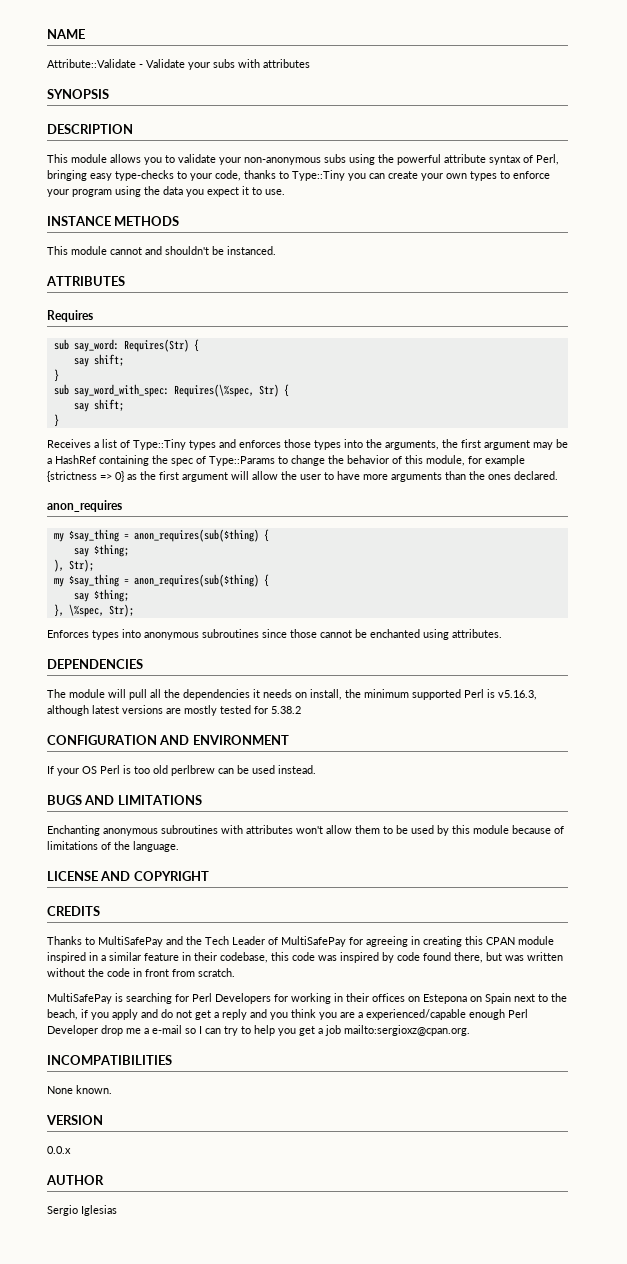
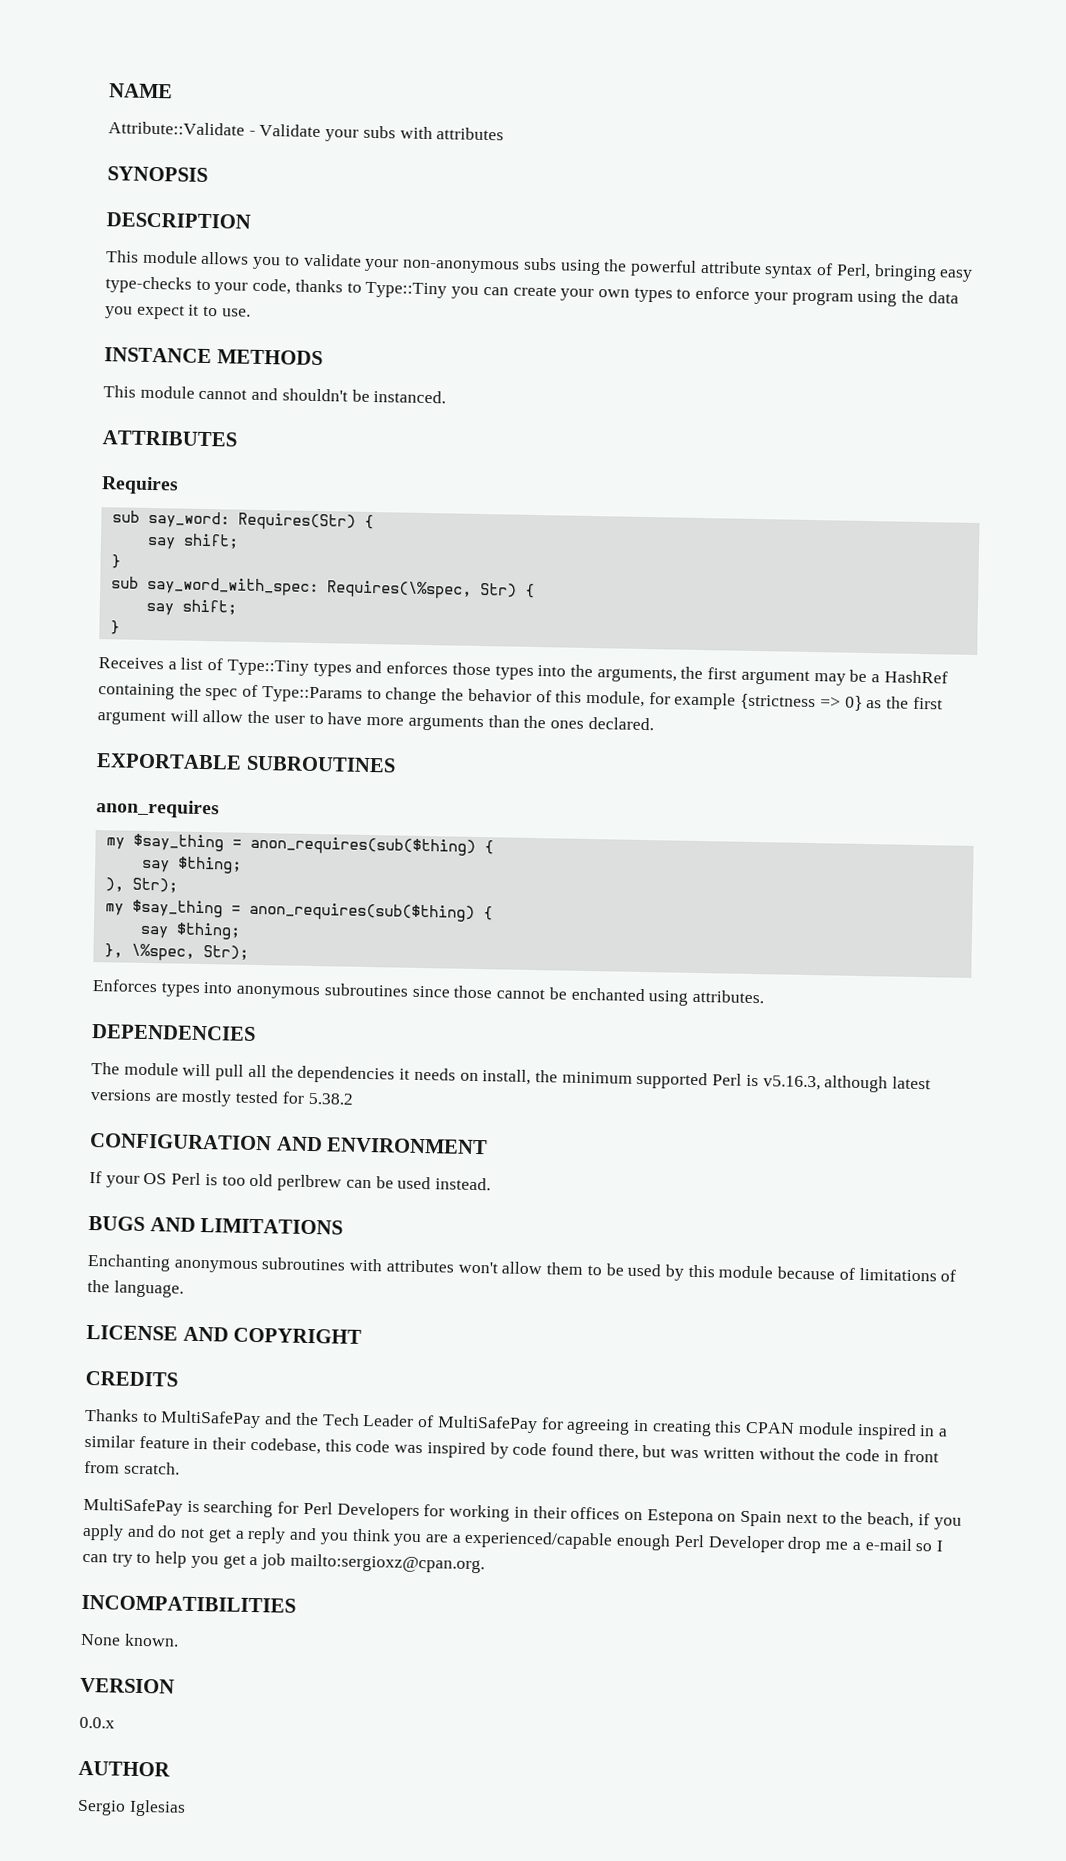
(558, 475) none -> [96,753,396,773] // EXPORTABLE SUBROUTINES

